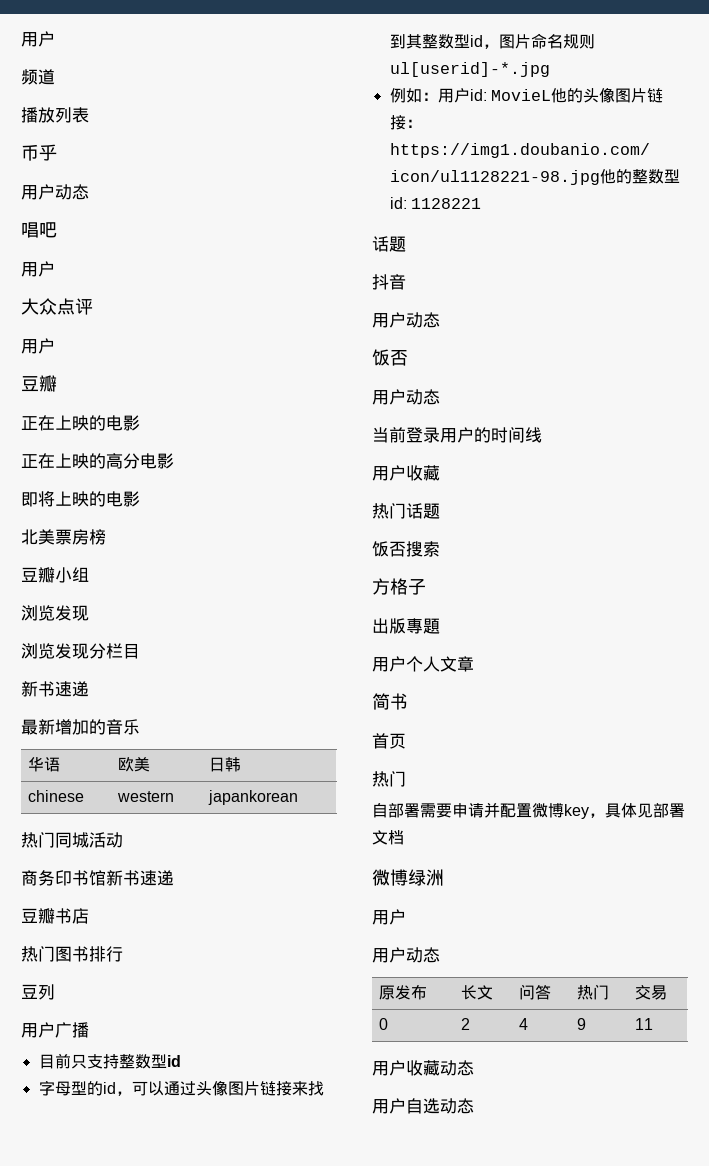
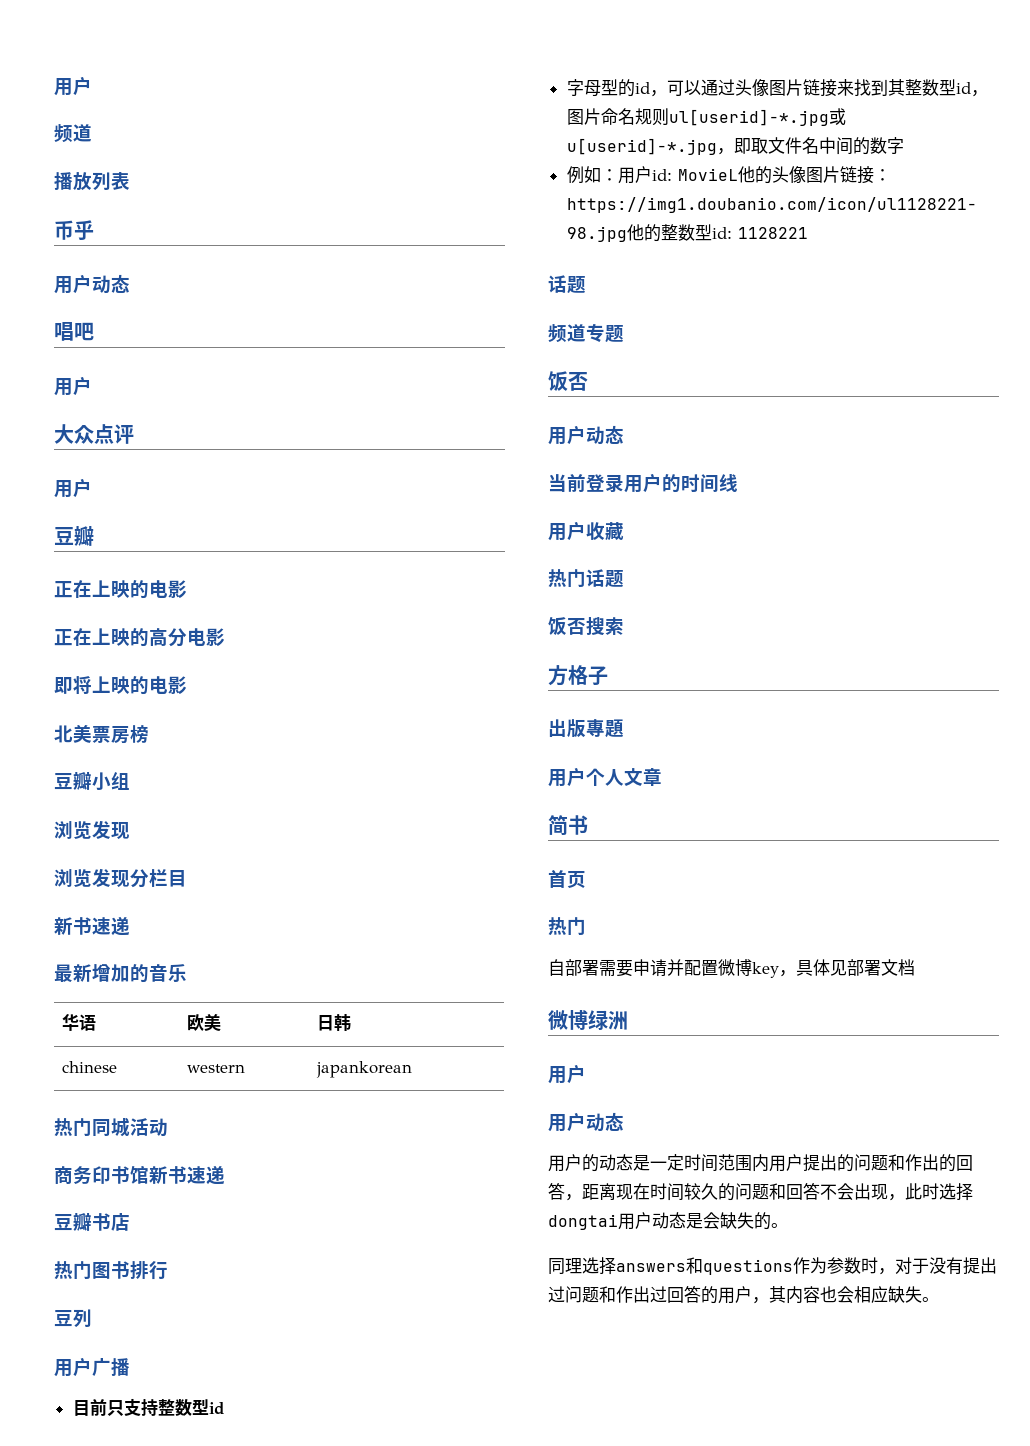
(550, 69) none -> [828,108,846,125] [566,137,904,155] 或u[userid]-*.jpg，即取文件名中间的数字
[372,274,406,290] [372,312,440,328] 抖音 // 用户动态 -> [548,323,624,343] 频道专题
[378,984,427,1000] [460,985,493,1000] [518,984,551,1000] [576,984,609,1000] [634,985,667,1000] [378,1018,388,1030] [460,1018,470,1030] [518,1018,528,1030] [576,1018,586,1030] [634,1018,653,1030] [372,1060,474,1076] [372,1098,474,1114] // 原发布 | 长文 | 问答 | 热门 | 交易 // 0 | 2 | 4 | 9 | 11 // 用户收藏动态 // 用户自选动态 -> [548,1154,973,1172] [548,1182,973,1201] [548,1212,788,1230] [548,1257,997,1275] [548,1285,939,1304] // 用户的动态是一定时间范围内用户提出的问题和作出的回答，距离现在时间较久的问题和回答不会出现，此时选择dongtai用户动态是会缺失的。 // 同理选择answers和questions作为参数时，对于没有提出过问题和作出过回答的用户，其内容也会相应缺失。

